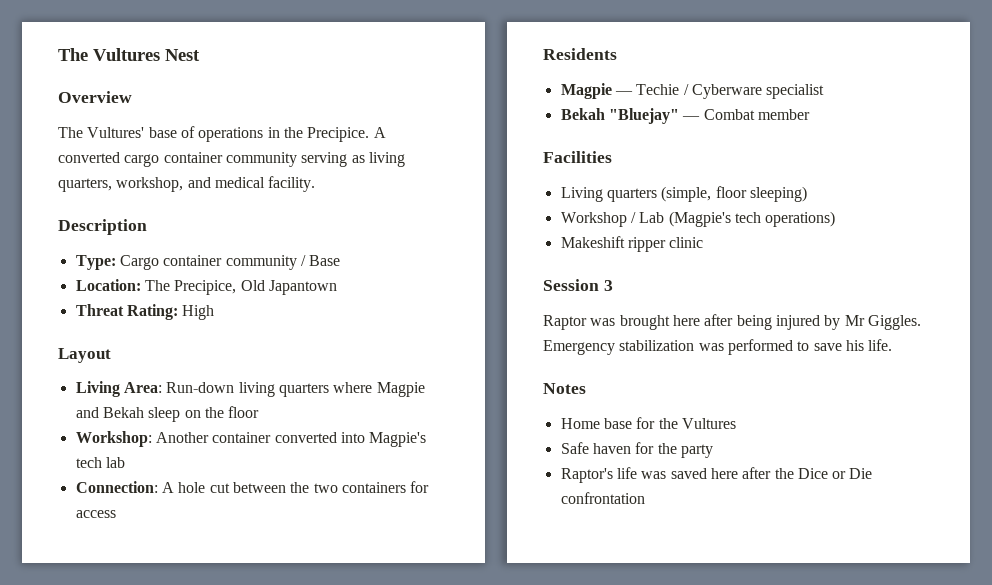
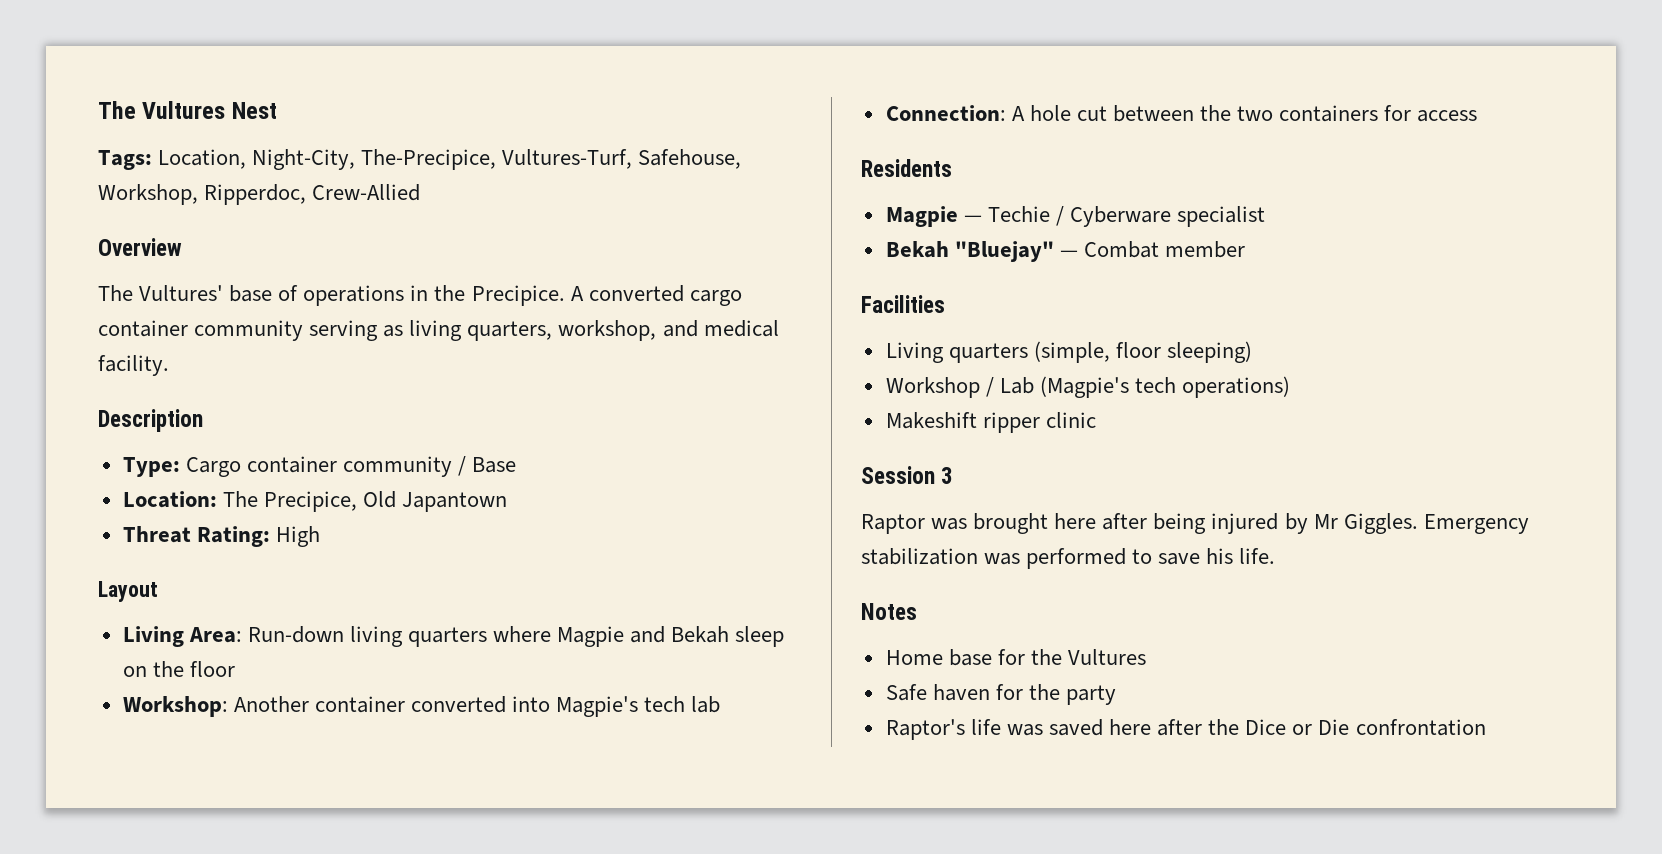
(200, 55) none -> [98,149,742,170] [98,184,421,205] // Tags: Location, Night-City, The-Precipice, Vultures-Turf, Safehouse, Workshop, Ripperdoc, Crew-Allied

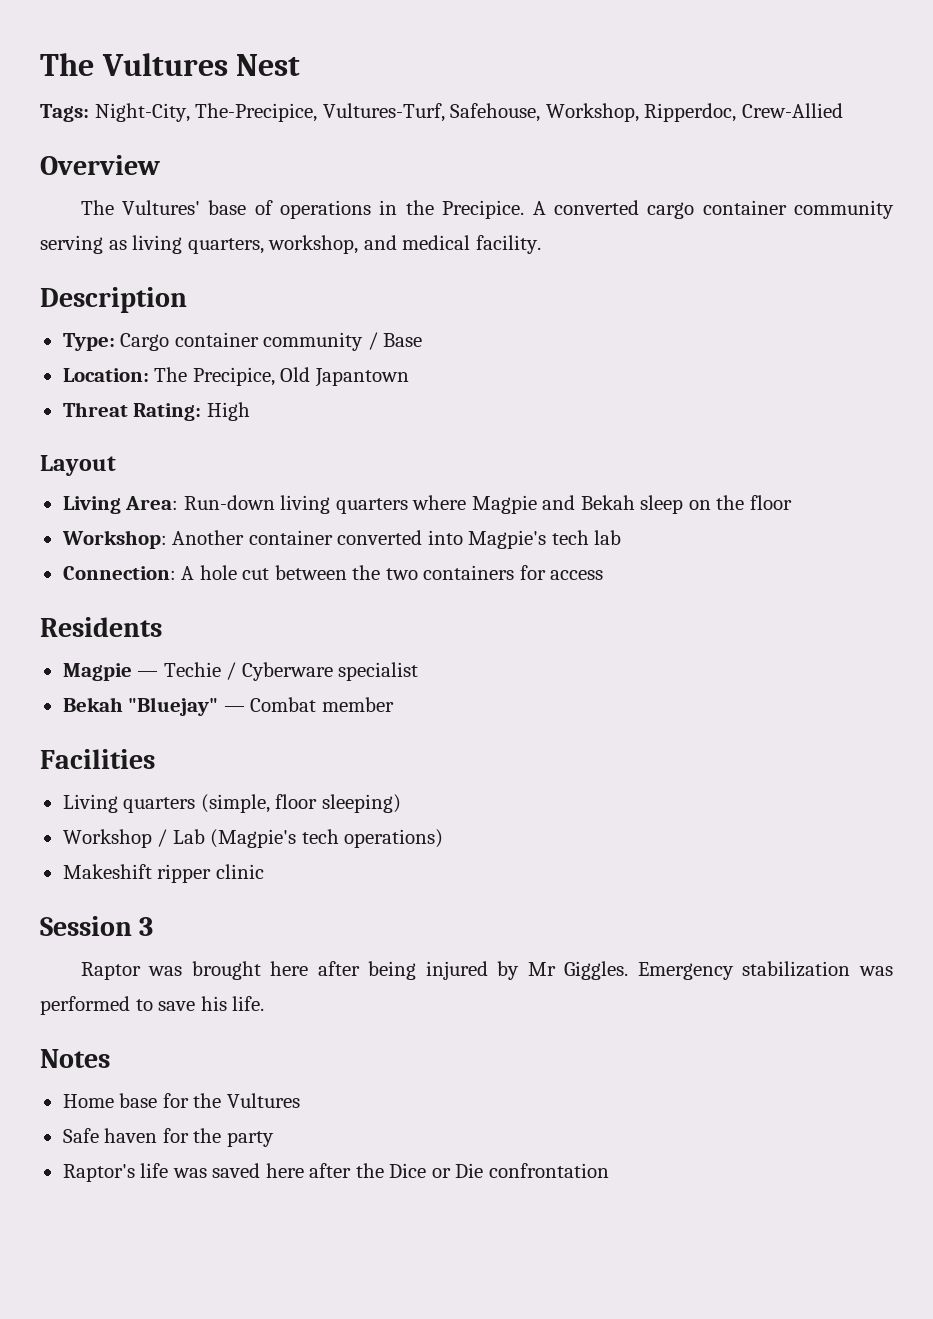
[158,149,247,169] Location, -> (89, 113) none

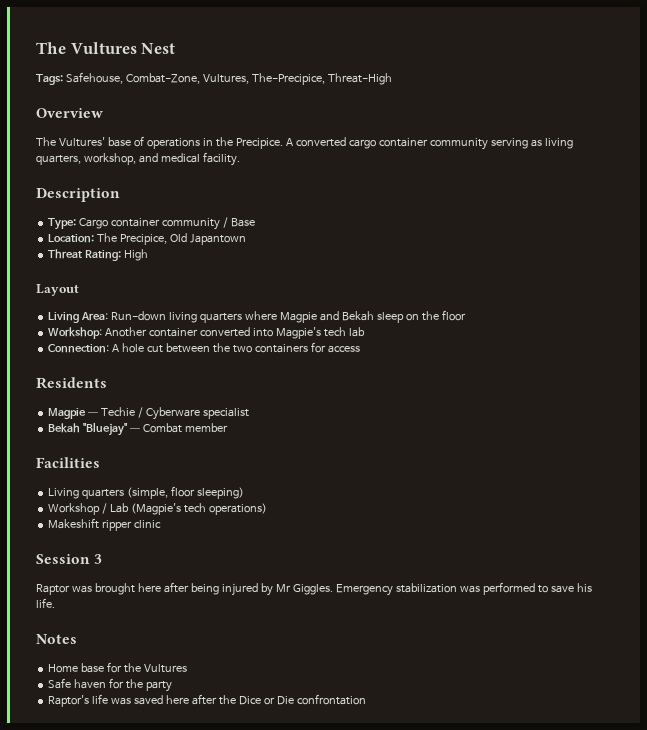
[94,103,843,122] Night-City, The-Precipice, Vultures-Turf, Safehouse, Workshop, Ripperdoc, Crew-Allied -> [65,72,392,85] Safehouse, Combat-Zone, Vultures, The-Precipice, Threat-High

